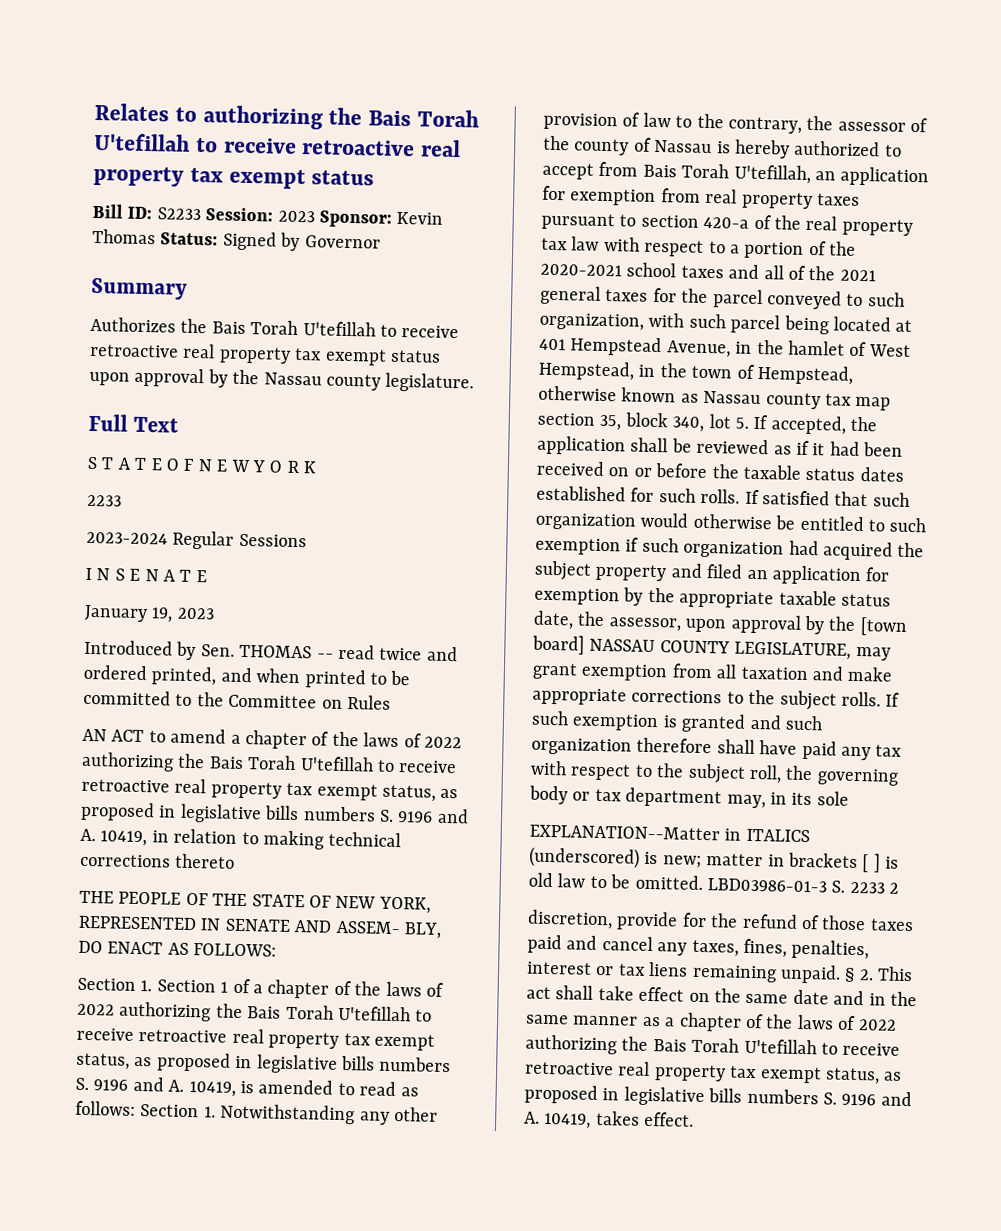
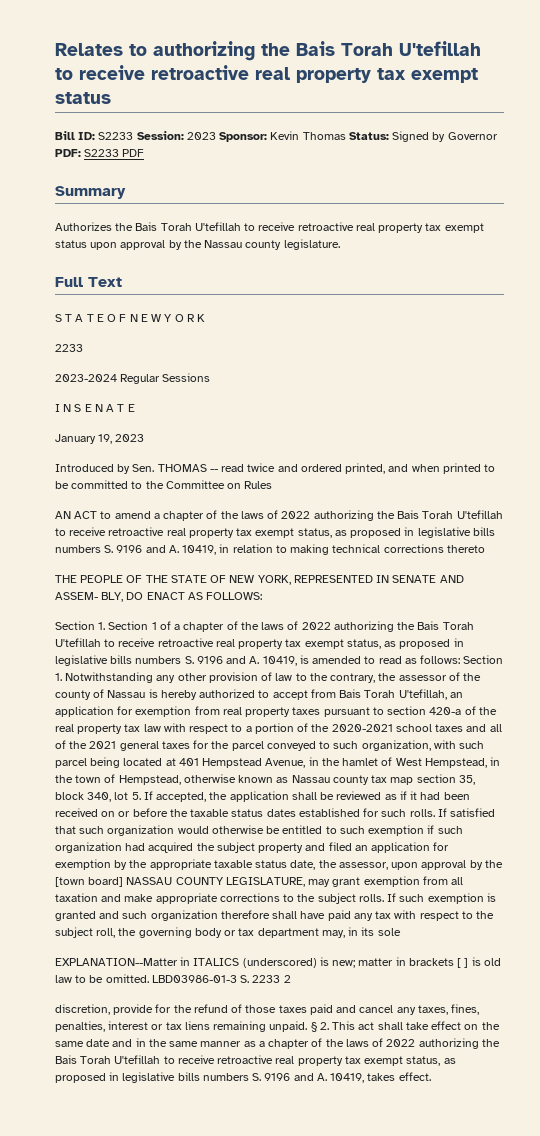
(381, 242) none -> [55,149,145,157] PDF: S2233 PDF

